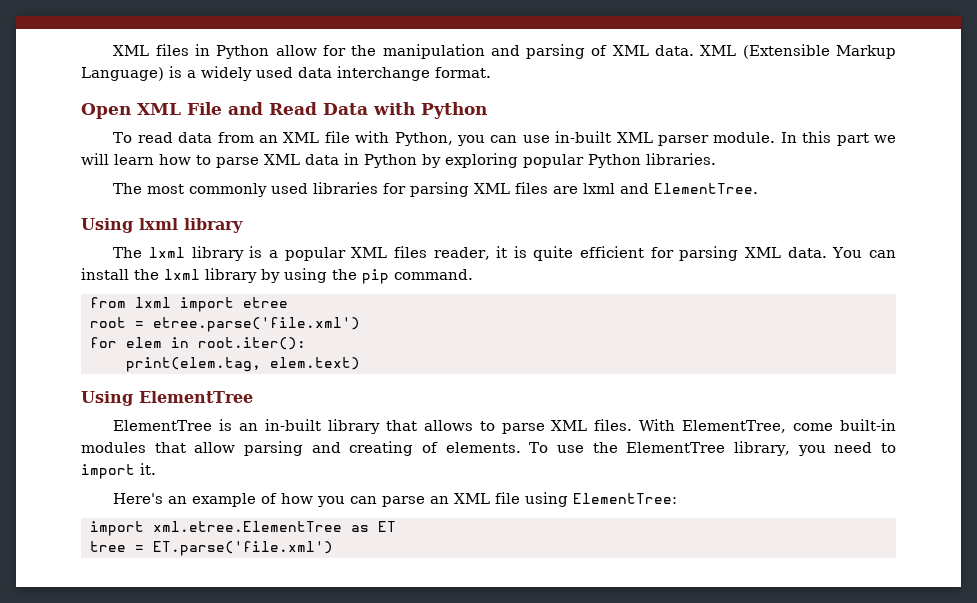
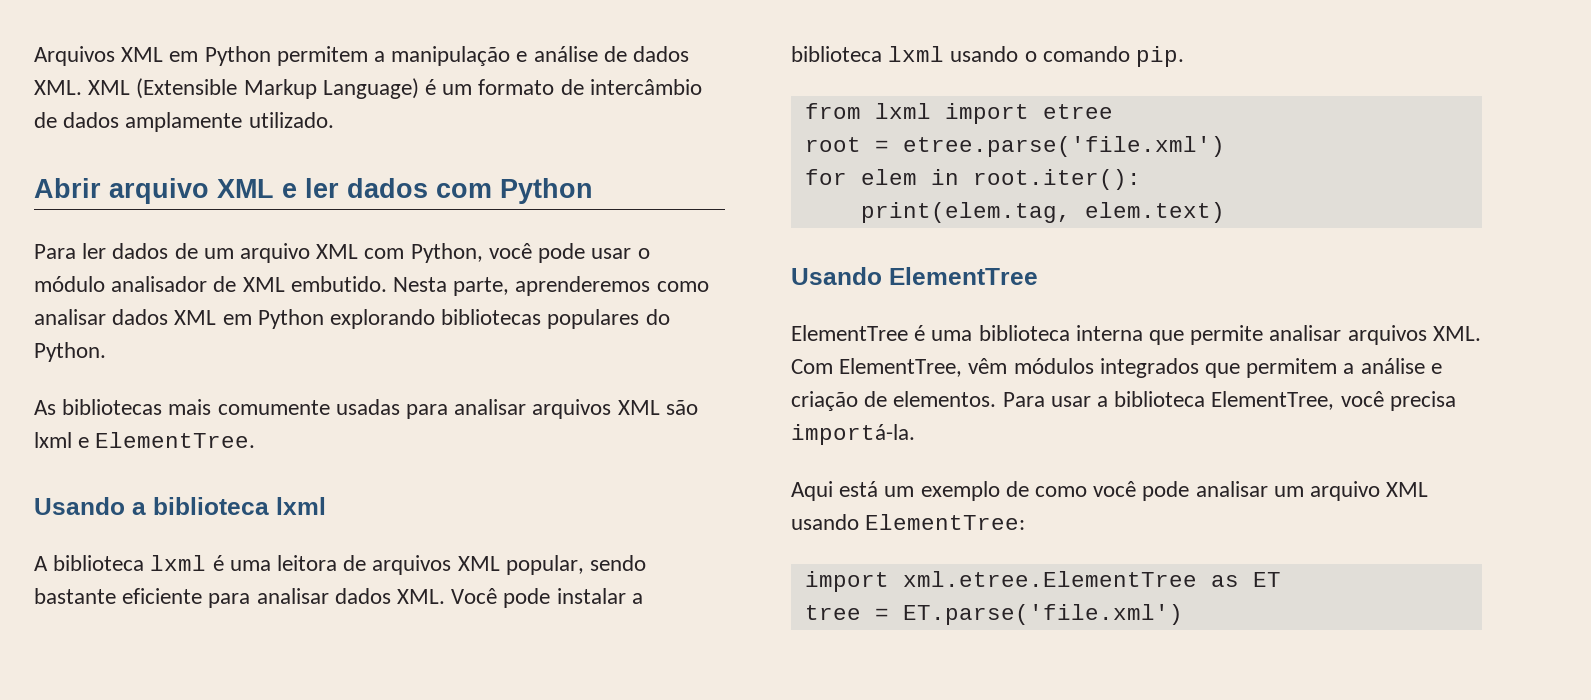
[113,44,896,59] [81,66,491,81] [81,102,487,119] [113,131,896,146] [81,153,716,168] [113,182,759,197] [81,218,243,233] [113,246,896,261] [81,268,473,284] XML files in Python allow for the manipulation and parsing of XML data. XML (Extensible Markup Language) is a widely used data interchange format. // Open XML File and Read Data with Python // To read data from an XML file with Python, you can use in-built XML parser module. In this part we will learn how to parse XML data in Python by exploring popular Python libraries. // The most commonly used libraries for parsing XML files are lxml and ElementTree. // Using lxml library // The lxml library is a popular XML files reader, it is quite efficient for parsing XML data. You can install the lxml library by using the pip command. -> [34,46,690,66] [34,78,702,99] [34,112,334,132] [34,178,593,204] [34,243,650,263] [34,276,709,296] [34,309,670,329] [34,342,106,362] [34,399,698,419] [34,432,256,448] [34,497,326,515] [34,555,647,575] [34,588,643,608] [791,46,1185,67] Arquivos XML em Python permitem a manipulação e análise de dados XML. XML (Extensible Markup Language) é um formato de intercâmbio de dados amplamente utilizado. // Abrir arquivo XML e ler dados com Python // Para ler dados de um arquivo XML com Python, você pode usar o módulo analisador de XML embutido. Nesta parte, aprenderemos como analisar dados XML em Python explorando bibliotecas populares do Python. // As bibliotecas mais comumente usadas para analisar arquivos XML são lxml e ElementTree. // Usando a biblioteca lxml // A biblioteca lxml é uma leitora de arquivos XML popular, sendo bastante eficiente para analisar dados XML. Você pode instalar a biblioteca lxml usando o comando pip.
[81,391,133,406] Using -> [791,267,882,285] Usando
[219,419,896,434] [81,441,897,456] [81,463,156,479] [113,492,569,507] is an in-built library that allows to parse XML files. With ElementTree, come built-in modules that allow parsing and creating of elements. To use the ElementTree library, you need to import it. // Here's an example of how you can parse an XML file using -> [914,325,1481,345] [791,358,1442,378] [791,391,1456,411] [791,424,915,445] [791,481,1429,501] [791,514,859,530] é uma biblioteca interna que permite analisar arquivos XML. Com ElementTree, vêm módulos integrados que permitem a análise e criação de elementos. Para usar a biblioteca ElementTree, você precisa importá-la. // Aqui está um exemplo de como você pode analisar um arquivo XML usando

